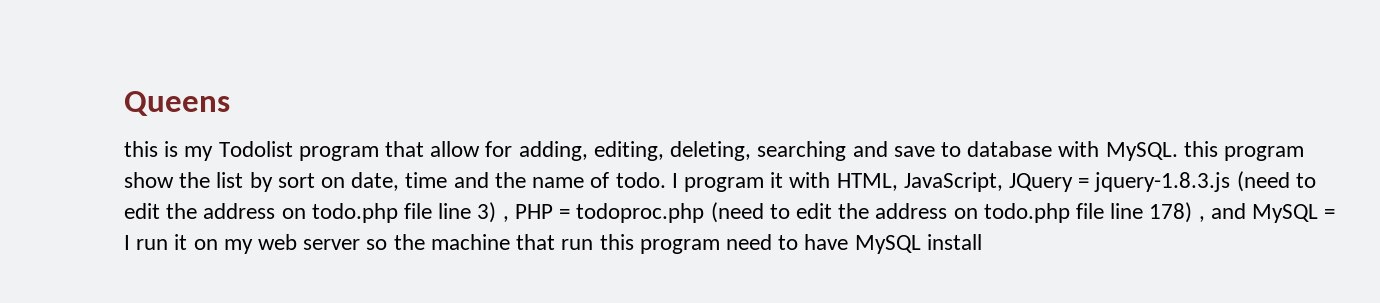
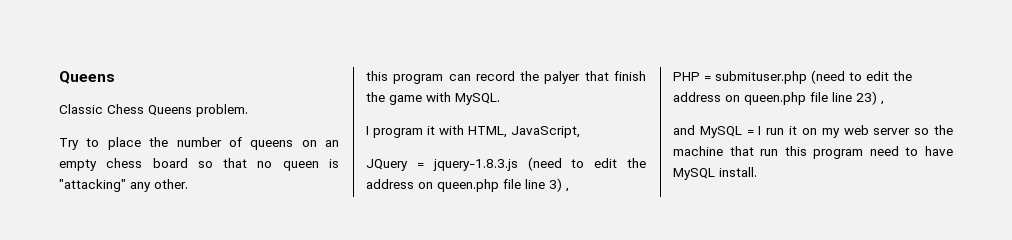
[124,141,1304,161] [124,172,666,192] this is my Todolist program that allow for adding, editing, deleting, searching and save to database with MySQL. this program show the list by sort on date, time and the name of todo. -> [59,104,248,117] [59,137,339,150] [59,158,339,171] [59,179,188,192] [366,71,646,84] [366,92,500,105] Classic Chess Queens problem. // Try to place the number of queens on an empty chess board so that no queen is "attacking" any other. // this program can record the palyer that finish the game with MySQL. //
(1003, 182) none -> (580, 132) //
[311,203,398,223] todo.php -> [437,179,499,192] queen.php
(509, 219) none -> (569, 190) //
[576,202,1205,223] todoproc.php (need to edit the address on todo.php file line 178) , -> [715,70,912,84] [673,91,884,105] submituser.php (need to edit the address on queen.php file line 23) , //
[926,234,982,250] install -> [719,167,757,177] install.

